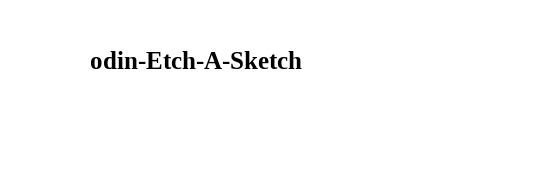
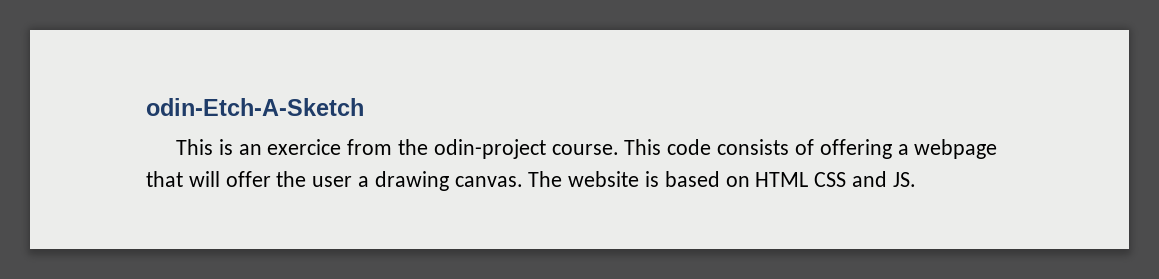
(302, 60) none -> [176,139,998,159] [146,171,916,191] // This is an exercice from the odin-project course. This code consists of offering a webpage that will offer the user a drawing canvas. The website is based on HTML CSS and JS.

